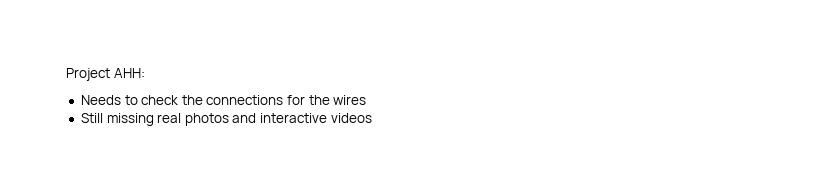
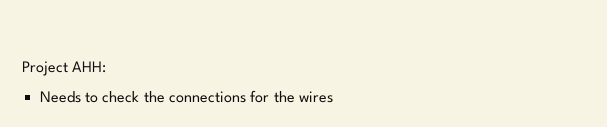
[80,113,372,126] // Still missing real photos and interactive videos -> (333, 97) none

